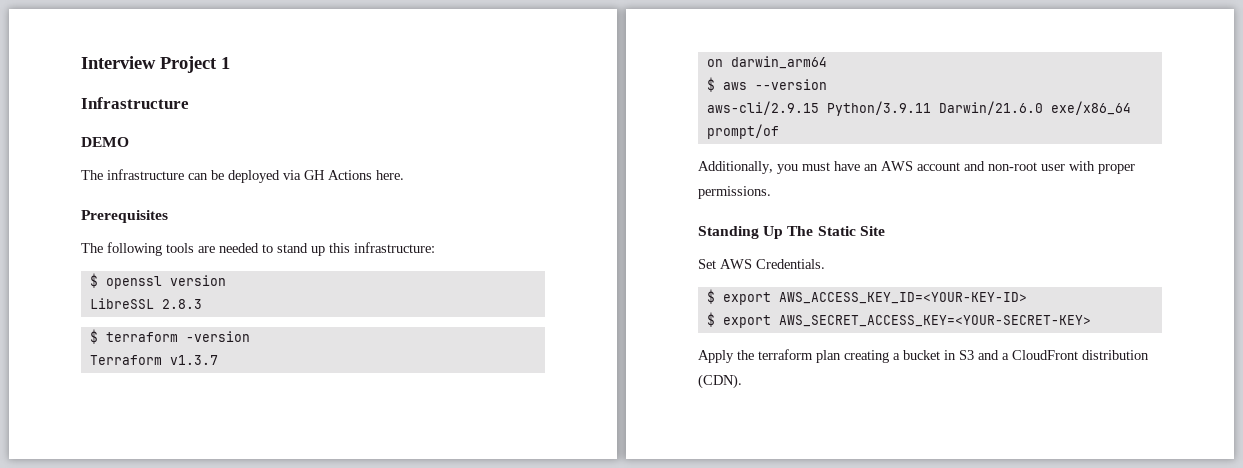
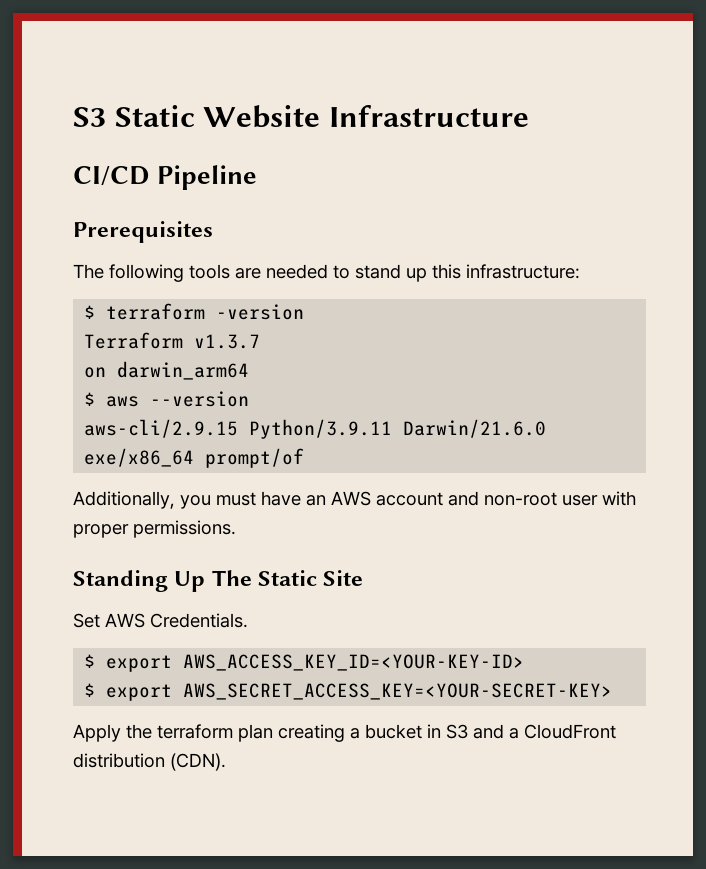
[81,56,230,73] [81,97,189,109] [81,137,129,147] [81,169,404,183] Interview Project 1 // Infrastructure // DEMO // The infrastructure can be deployed via GH Actions here. -> [73,105,529,128] [73,165,258,190] S3 Static Website Infrastructure // CI/CD Pipeline
[89,273,226,289] [89,298,202,309] // $ openssl version // LibreSSL 2.8.3 -> (580, 271) none

